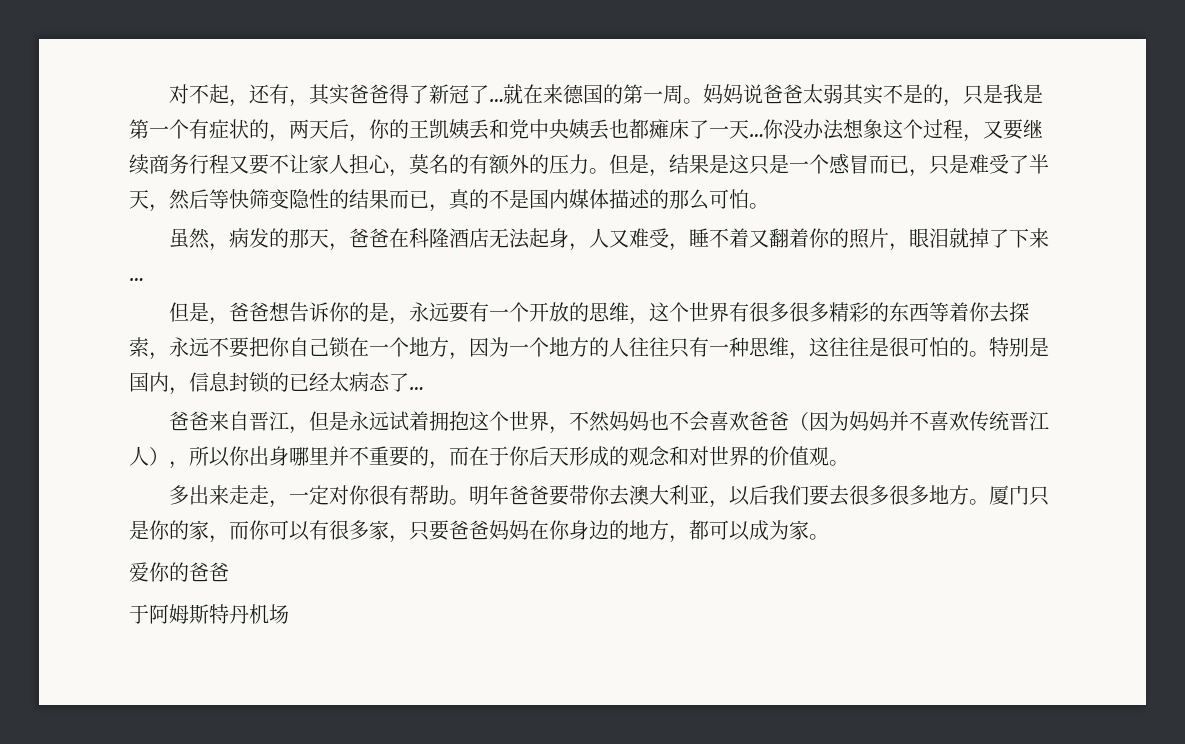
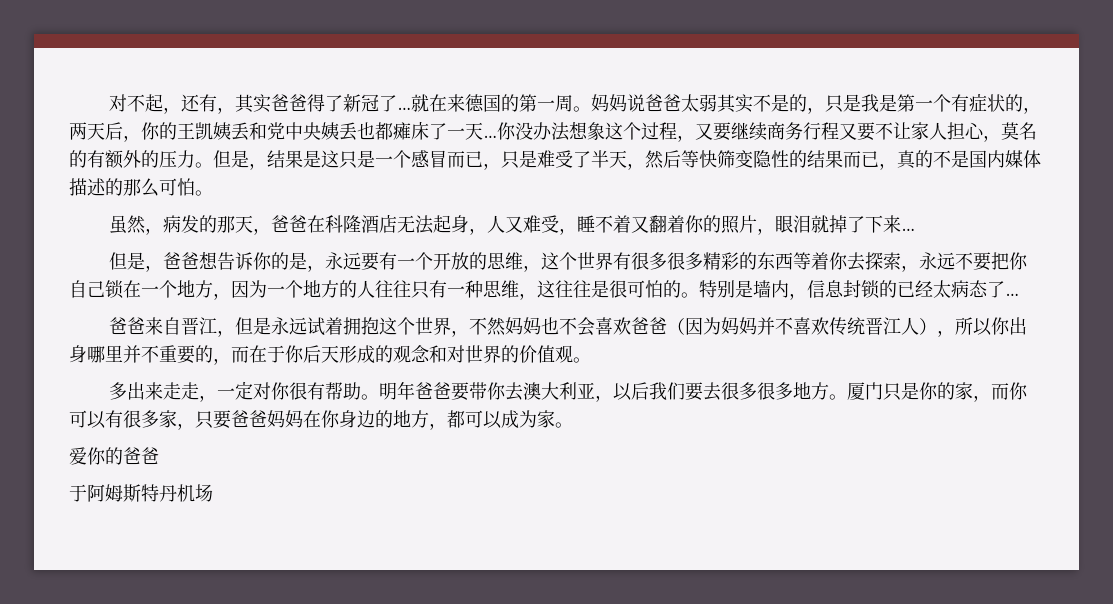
[129,372,149,392] 国 -> [753,280,771,298] 墙

